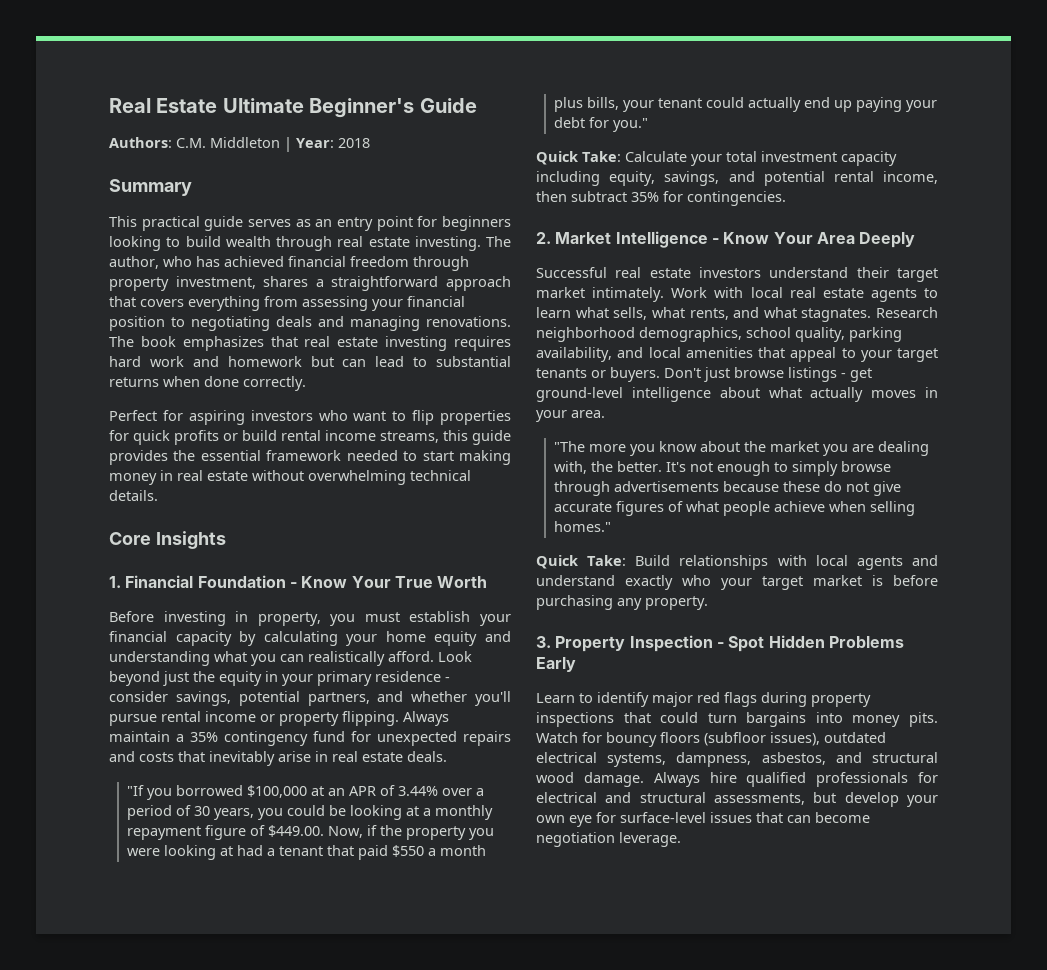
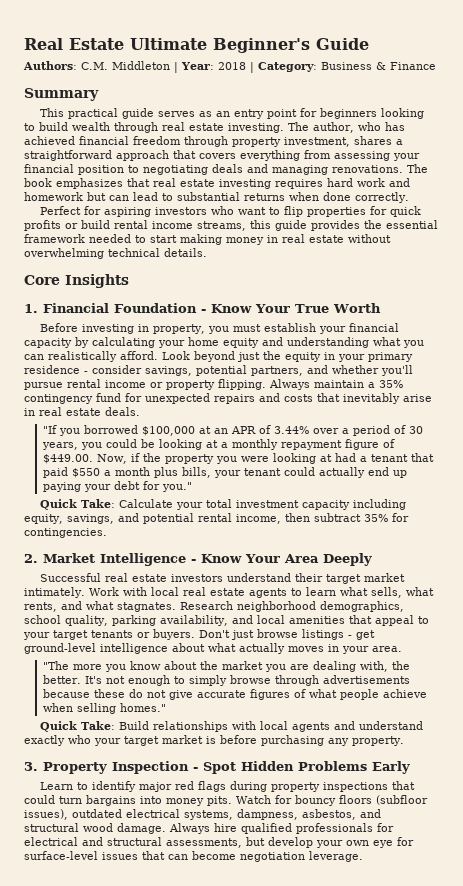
(370, 143) none -> [250,62,436,73] | Category: Business & Finance

